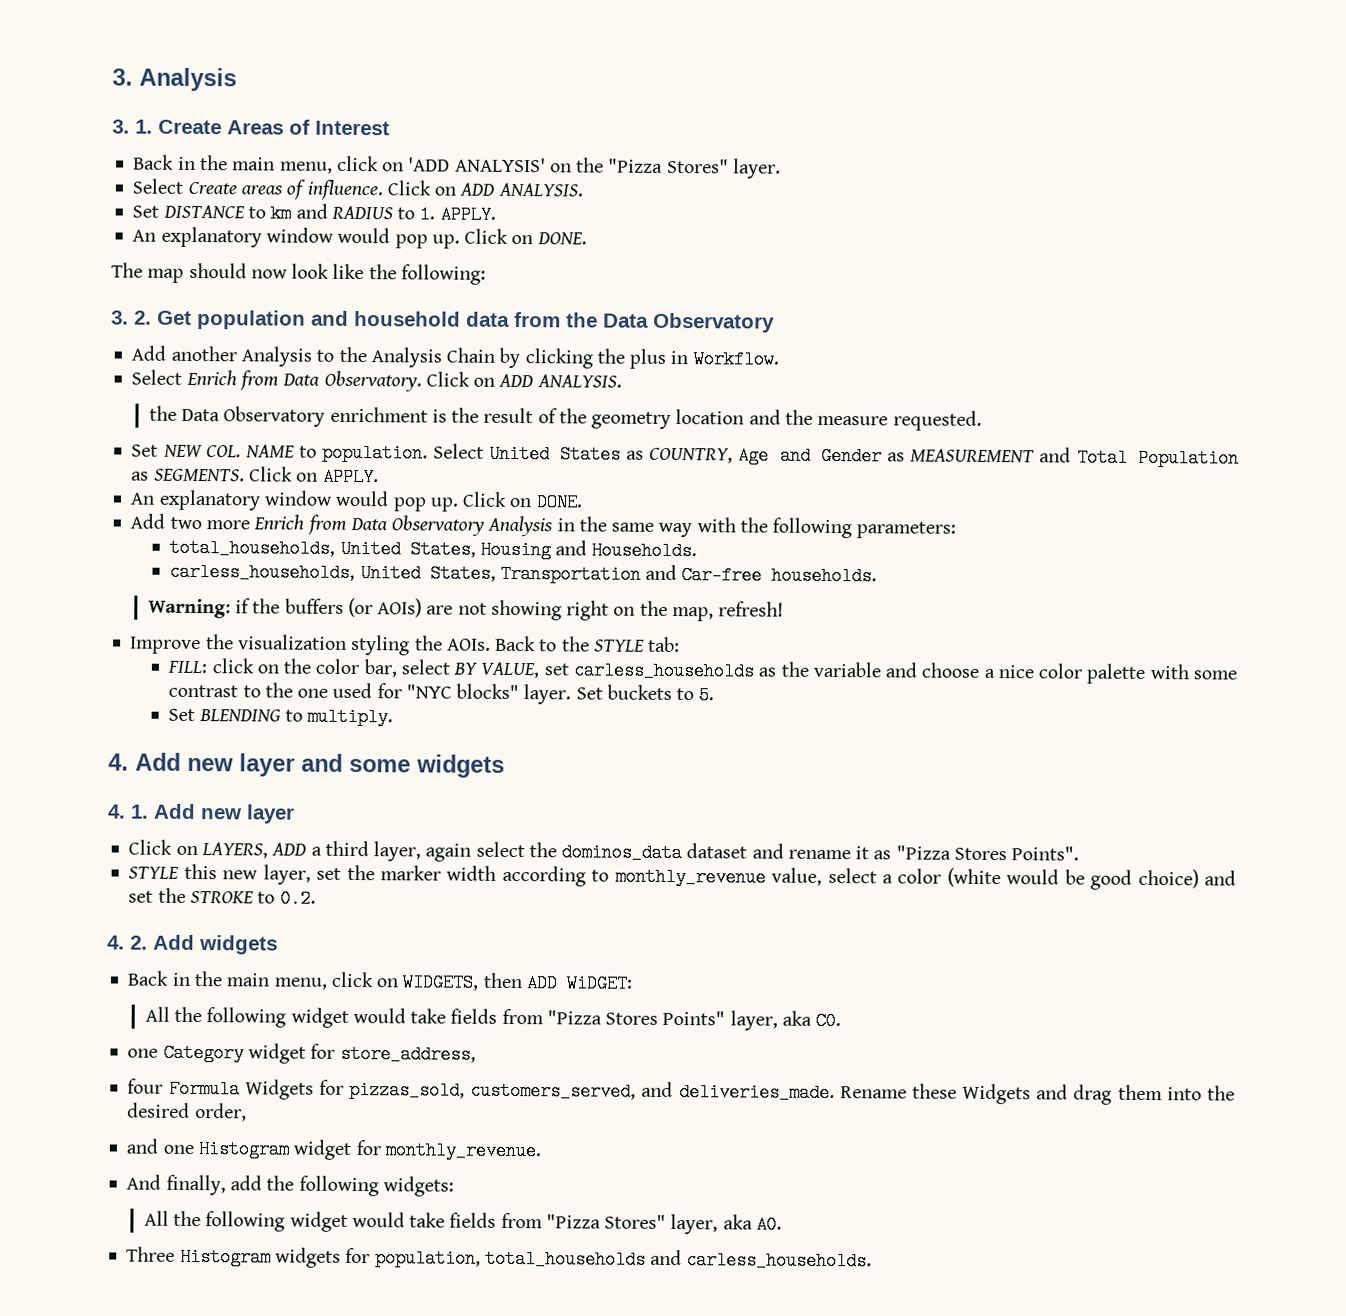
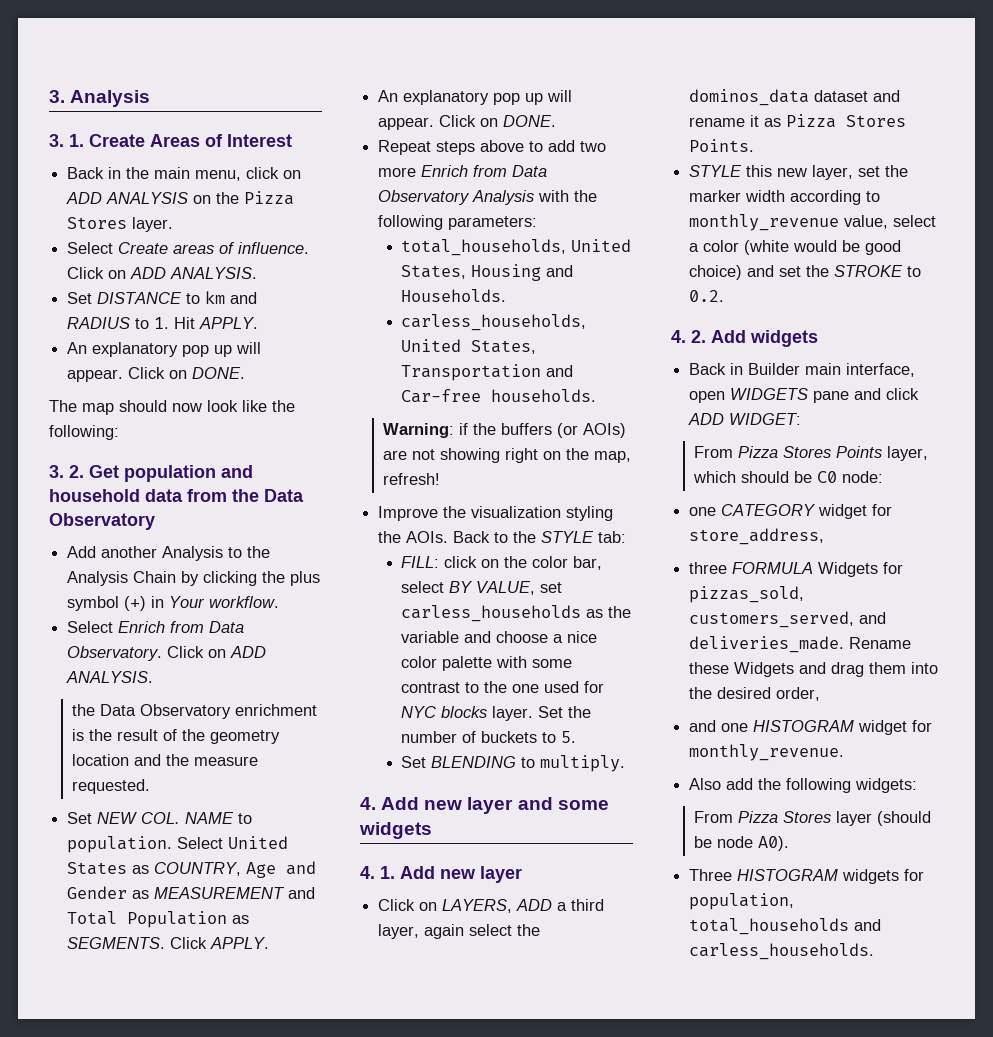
[408,157,729,174] 'ADD ANALYSIS' on the "Pizza Stores" -> [66,191,295,205] [67,217,128,229] ADD ANALYSIS on the Pizza Stores
[439,205,496,224] [132,226,460,249] APPLY. // An explanatory window would pop up. -> [174,317,259,329] [67,342,262,357] [67,369,124,382] Hit APPLY. // An explanatory pop up will appear.
[670,350,779,369] in Workflow. -> [67,596,280,611] symbol (+) in Your workflow.
[296,467,379,487] [130,489,583,512] [130,513,166,529] on APPLY. // An explanatory window would pop up. Click on DONE. // Add -> [210,937,270,949] [378,90,573,105] [378,115,557,130] [378,140,576,155] APPLY. // An explanatory pop up will appear. Click on DONE. // Repeat steps above to add
[556,516,693,538] in the same way -> (535, 197) none
[405,683,603,705] "NYC blocks" layer. Set -> [401,706,592,721] [401,731,477,743] NYC blocks layer. Set the number of
[895,845,1080,861] "Pizza Stores Points". -> [786,114,907,128] [689,139,755,152] Pizza Stores Points.
[193,970,633,993] [144,1006,842,1031] [127,1043,244,1063] the main menu, click on WIDGETS, then ADD WiDGET: // All the following widget would take fields from "Pizza Stores Points" layer, aka C0. // one Category -> [748,363,916,377] [689,388,920,403] [688,413,802,425] [694,446,929,461] [693,471,884,483] [689,504,816,516] Builder main interface, open WIDGETS pane and click ADD WIDGET: // From Pizza Stores Points layer, which should be C0 node: // one CATEGORY
[127,1078,240,1099] four Formula -> [689,562,814,574] three FORMULA
[197,1140,289,1159] Histogram -> [753,720,855,732] HISTOGRAM
[126,1174,226,1196] And finally, -> [689,778,722,790] Also
[143,1210,783,1235] All the following widget would take fields from "Pizza Stores" layer, aka A0. -> [694,811,932,826] [694,836,790,851] From Pizza Stores layer (should be node A0).
[179,1247,271,1267] Histogram -> [737,869,839,881] HISTOGRAM

